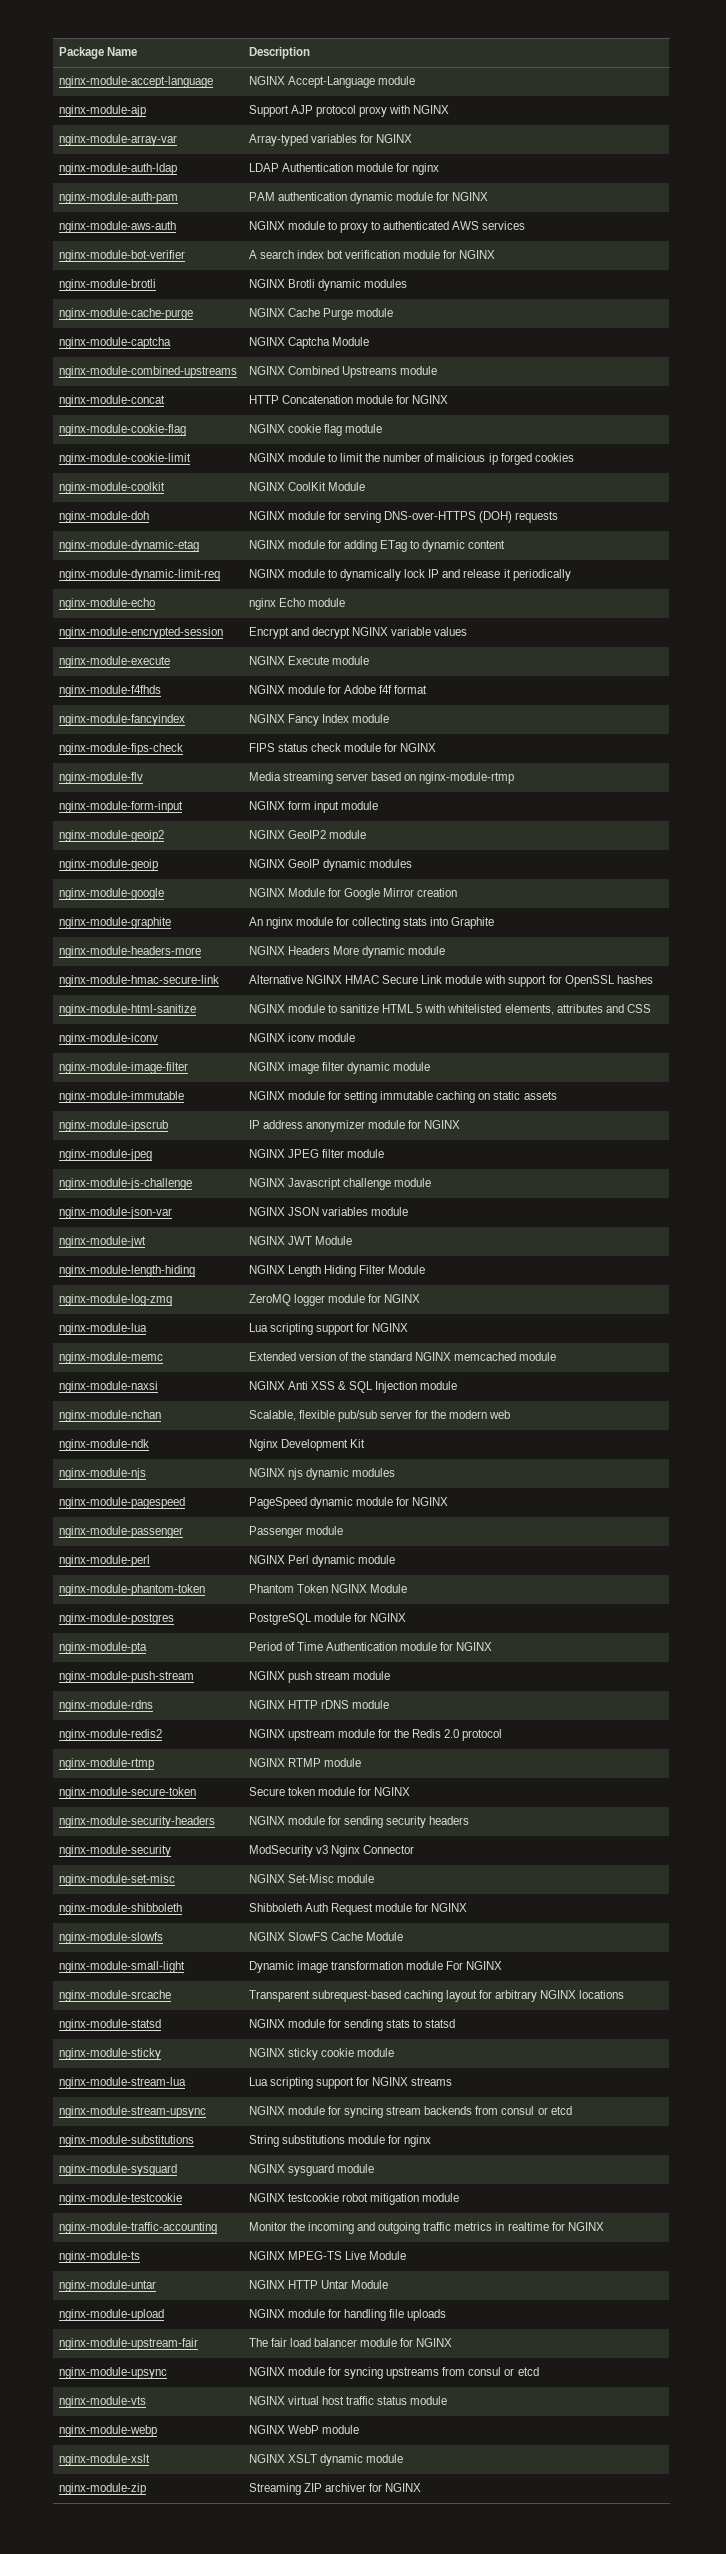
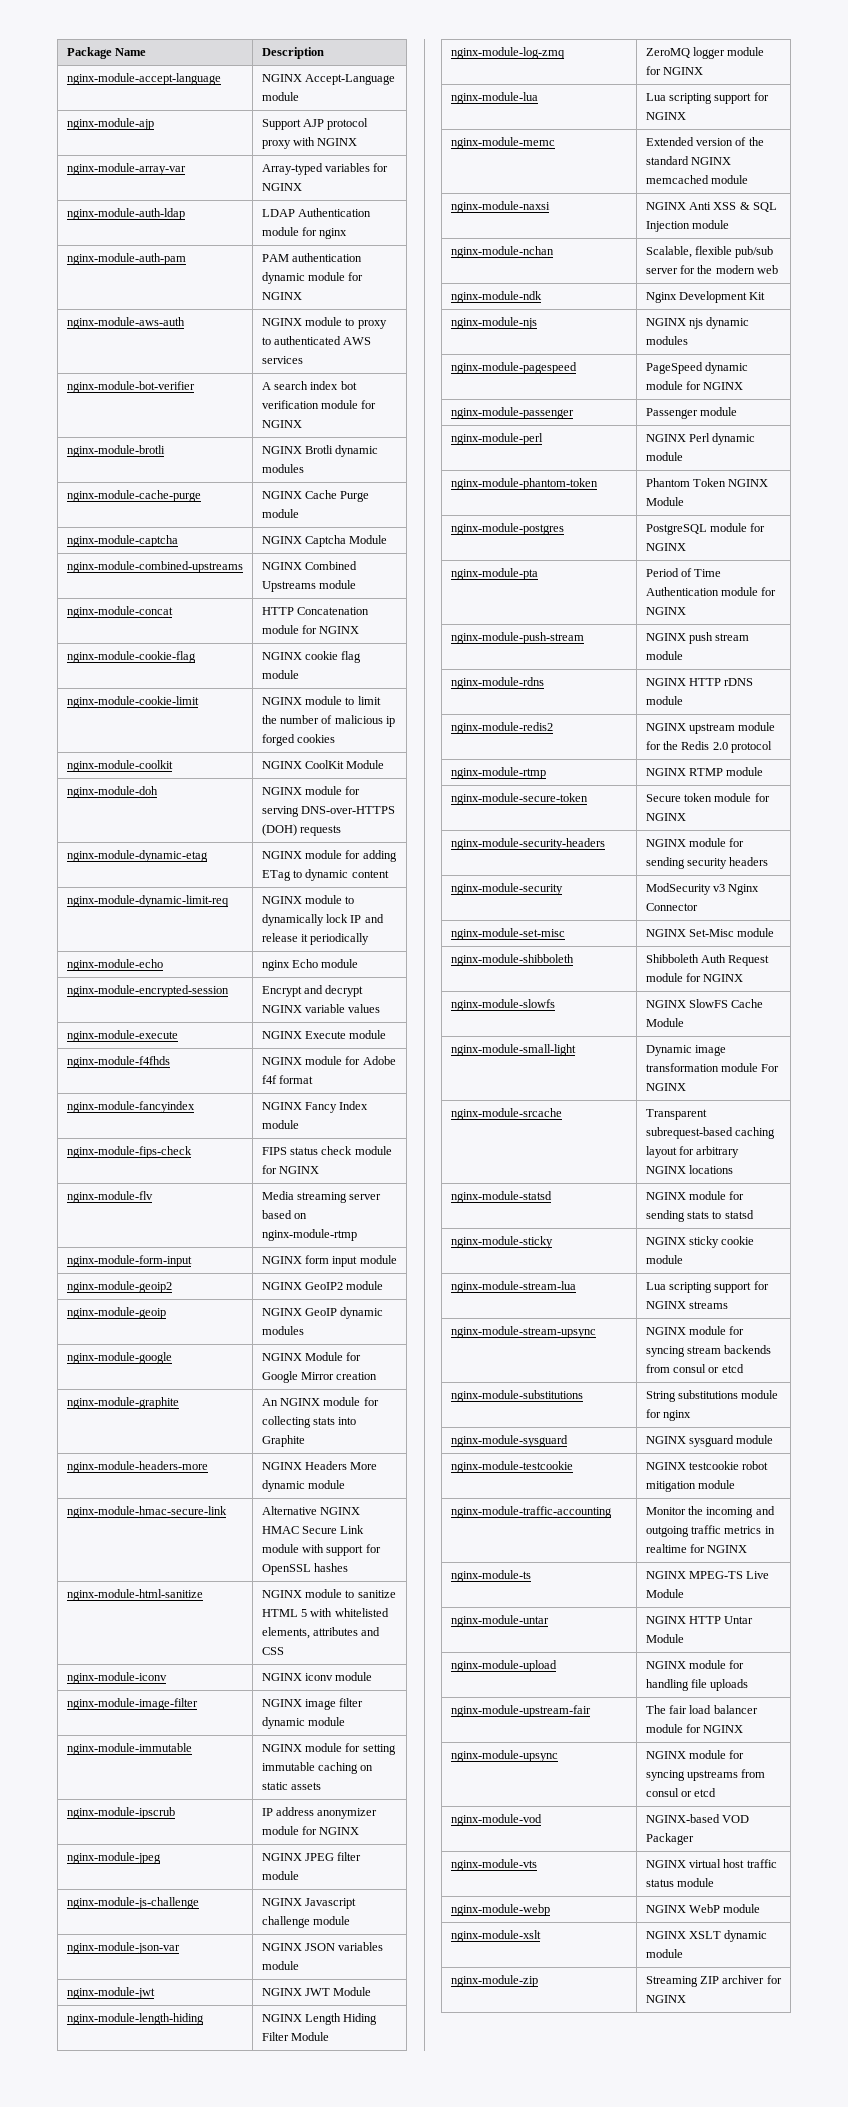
[265,917,293,929] nginx -> [280,1398,321,1406] NGINX
(539, 2371) none -> [450,1814,542,1826] [645,1814,750,1823] [645,1833,694,1845] // nginx-module-vod | NGINX-based VOD Packager

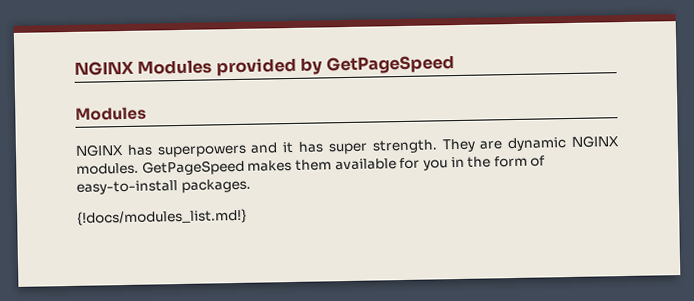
[66,47,147,59] [261,47,324,59] [66,73,221,85] [261,74,396,85] [261,92,299,101] [66,118,154,130] [261,118,369,130] [261,137,358,149] [66,163,186,175] [261,163,389,175] [261,183,302,191] [66,208,185,220] [261,208,372,217] [261,227,348,239] [66,253,186,265] [261,253,363,262] [261,272,364,284] [261,292,302,300] [66,317,185,329] [261,317,387,329] [261,336,372,345] [261,356,303,364] [66,381,195,393] [261,381,357,390] [261,400,377,409] [261,420,302,428] [66,445,165,457] [261,445,379,457] [261,464,304,473] [66,490,201,502] [261,490,370,502] [261,509,299,518] [66,535,178,547] [261,535,388,547] [66,561,243,573] [261,561,358,570] [261,580,357,592] [66,606,173,618] [261,607,370,615] [261,625,360,634] [66,651,196,663] [261,651,362,663] [261,670,299,679] [66,696,199,708] [261,696,381,705] [261,715,396,727] [261,734,336,746] [66,760,173,772] [261,760,385,769] [66,786,158,798] [261,786,361,795] [261,806,396,817] [261,824,342,836] [66,850,208,862] [261,850,397,862] [261,869,389,881] [66,895,229,907] [261,895,355,904] [261,914,384,926] [261,933,370,945] [66,959,163,971] [261,959,359,971] [66,985,229,997] [261,985,364,997] [261,1004,381,1013] [66,1030,178,1042] [261,1030,387,1039] [66,1056,170,1068] [261,1056,396,1065] [261,1075,314,1084] [66,1101,195,1113] [261,1101,369,1113] [261,1120,299,1129] [66,1146,192,1158] [261,1146,392,1155] [261,1165,320,1174] [66,1191,153,1203] [261,1191,382,1203] [261,1210,308,1219] [261,1229,357,1241] [66,1255,192,1267] [261,1255,397,1267] [66,1281,172,1293] [261,1281,384,1290] [66,1307,166,1319] [261,1307,384,1319] [261,1326,304,1335] [66,1352,172,1364] [261,1352,362,1361] [261,1371,378,1383] [66,1397,179,1409] [261,1397,379,1406] [261,1416,357,1428] [261,1435,305,1447] [66,1461,208,1473] [261,1461,378,1470] [261,1480,346,1492] [66,1506,227,1518] [261,1506,361,1515] [261,1525,365,1534] [261,1544,381,1556] [261,1563,349,1575] [66,1589,203,1601] [261,1589,396,1598] [261,1608,389,1617] [261,1627,381,1639] [261,1647,284,1655] [66,1672,167,1684] [261,1672,373,1681] [66,1698,198,1710] [261,1698,364,1710] [261,1717,346,1729] [66,1743,192,1755] [261,1743,396,1755] [261,1762,374,1774] [261,1782,322,1790] [66,1807,175,1819] [261,1807,378,1819] [261,1826,360,1835] [66,1852,161,1864] [261,1852,362,1861] [261,1871,299,1880] [66,1897,199,1909] [261,1898,357,1909] [261,1916,351,1928] [66,1942,180,1954] [261,1942,384,1951] [261,1961,299,1970] [66,1987,155,1999] [261,1987,372,1996] [66,2013,204,2025] [261,2013,378,2025] [261,2032,330,2041] [450,47,565,59] [645,47,765,59] [645,66,704,75] [450,92,538,104] [645,92,769,104] [645,112,686,120] [450,137,555,149] [645,137,764,146] [645,156,732,165] [645,175,749,184] [450,201,550,213] [645,202,778,212] [645,220,730,232] [450,246,554,258] [645,246,774,258] [645,265,779,274] [450,291,542,303] [645,291,766,303] [450,317,537,329] [645,317,750,329] [645,336,688,345] [450,362,577,374] [645,362,749,374] [645,381,744,390] [450,407,574,419] [645,407,738,419] [450,433,543,445] [645,433,756,445] [645,452,683,461] [450,478,598,490] [645,478,769,487] [645,497,684,506] [450,523,564,535] [645,523,766,535] [645,543,686,551] [450,568,538,580] [645,568,722,577] [645,587,777,596] [645,607,686,615] [450,632,584,644] [645,632,750,644] [645,651,683,660] [450,677,544,689] [645,678,754,686] [645,696,683,705] [450,722,553,734] [645,722,776,734] [645,741,773,753] [450,767,546,779] [645,767,764,776] [450,793,588,805] [645,793,770,802] [645,813,686,821] [450,838,605,850] [645,838,745,847] [645,857,769,869] [450,883,563,895] [645,883,760,895] [645,903,698,911] [450,928,565,940] [645,928,775,937] [450,954,574,966] [645,954,770,966] [645,973,744,982] [450,999,555,1011] [645,999,764,1008] [645,1018,684,1027] [450,1044,576,1056] [645,1045,727,1056] [645,1063,780,1072] [645,1083,686,1091] [450,1108,562,1120] [645,1109,707,1120] [645,1127,776,1139] [645,1146,740,1158] [645,1165,734,1174] [450,1191,552,1203] [645,1191,745,1200] [645,1210,754,1222] [450,1236,553,1248] [645,1236,755,1248] [645,1255,683,1264] [450,1281,576,1293] [645,1281,769,1293] [645,1301,729,1309] [450,1326,596,1338] [645,1326,745,1335] [645,1345,772,1357] [645,1364,744,1373] [450,1390,583,1402] [645,1390,779,1402] [645,1409,692,1421] [450,1435,568,1447] [645,1435,774,1447] [450,1461,573,1473] [645,1461,769,1470] [645,1480,736,1492] [450,1506,612,1518] [645,1506,775,1518] [645,1525,775,1537] [645,1544,748,1553] [450,1570,531,1582] [645,1571,770,1579] [645,1589,684,1598] [450,1615,549,1627] [645,1616,754,1624] [645,1634,684,1643] [450,1660,557,1672] [645,1660,745,1669] [645,1679,749,1691] [450,1705,591,1717] [645,1705,758,1714] [645,1724,744,1733] [450,1750,558,1762] [645,1750,745,1759] [645,1769,766,1781] [645,1788,717,1797] [450,1814,542,1826] [645,1814,750,1823] [645,1833,694,1845] [450,1859,537,1871] [645,1859,777,1868] [645,1878,715,1887] [450,1904,550,1916] [645,1904,761,1913] [450,1930,541,1942] [645,1930,768,1942] [645,1949,683,1958] [450,1975,538,1987] [645,1975,782,1987] [645,1995,686,2003] Package Name | Description // nginx-module-accept-language | NGINX Accept-Language module // nginx-module-ajp | Support AJP protocol proxy with NGINX // nginx-module-array-var | Array-typed variables for NGINX // nginx-module-auth-ldap | LDAP Authentication module for nginx // nginx-module-auth-pam | PAM authentication dynamic module for NGINX // nginx-module-aws-auth | NGINX module to proxy to authenticated AWS services // nginx-module-bot-verifier | A search index bot verification module for NGINX // nginx-module-brotli | NGINX Brotli dynamic modules // nginx-module-cache-purge | NGINX Cache Purge module // nginx-module-captcha | NGINX Captcha Module // nginx-module-combined-upstreams | NGINX Combined Upstreams module // nginx-module-concat | HTTP Concatenation module for NGINX // nginx-module-cookie-flag | NGINX cookie flag module // nginx-module-cookie-limit | NGINX module to limit the number of malicious ip forged cookies // nginx-module-coolkit | NGINX CoolKit Module // nginx-module-doh | NGINX module for serving DNS-over-HTTPS (DOH) requests // nginx-module-dynamic-etag | NGINX module for adding ETag to dynamic content // nginx-module-dynamic-limit-req | NGINX module to dynamically lock IP and release it periodically // nginx-module-echo | nginx Echo module // nginx-module-encrypted-session | Encrypt and decrypt NGINX variable values // nginx-module-execute | NGINX Execute module // nginx-module-f4fhds | NGINX module for Adobe f4f format // nginx-module-fancyindex | NGINX Fancy Index module // nginx-module-fips-check | FIPS status check module for NGINX // nginx-module-flv | Media streaming server based on nginx-module-rtmp // nginx-module-form-input | NGINX form input module // nginx-module-geoip2 | NGINX GeoIP2 module // nginx-module-geoip | NGINX GeoIP dynamic modules // nginx-module-google | NGINX Module for Google Mirror creation // nginx-module-graphite | An NGINX module for collecting stats into Graphite // nginx-module-headers-more | NGINX Headers More dynamic module // nginx-module-hmac-secure-link | Alternative NGINX HMAC Secure Link module with support for OpenSSL hashes // nginx-module-html-sanitize | NGINX module to sanitize HTML 5 with whitelisted elements, attributes and CSS // nginx-module-iconv | NGINX iconv module // nginx-module-image-filter | NGINX image filter dynamic module // nginx-module-immutable | NGINX module for setting immutable caching on static assets // nginx-module-ipscrub | IP address anonymizer module for NGINX // nginx-module-jpeg | NGINX JPEG filter module // nginx-module-js-challenge | NGINX Javascript challenge module // nginx-module-json-var | NGINX JSON variables module // nginx-module-jwt | NGINX JWT Module // nginx-module-length-hiding | NGINX Length Hiding Filter Module // nginx-module-log-zmq | ZeroMQ logger module for NGINX // nginx-module-lua | Lua scripting support for NGINX // nginx-module-memc | Extended version of the standard NGINX memcached module // nginx-module-naxsi | NGINX Anti XSS & SQL Injection module // nginx-module-nchan | Scalable, flexible pub/sub server for the modern web // nginx-module-ndk | Nginx Development Kit // nginx-module-njs | NGINX njs dynamic modules // nginx-module-pagespeed | PageSpeed dynamic module for NGINX // nginx-module-passenger | Passenger module // nginx-module-perl | NGINX Perl dynamic module // nginx-module-phantom-token | Phantom Token NGINX Module // nginx-module-postgres | PostgreSQL module for NGINX // nginx-module-pta | Period of Time Authentication module for NGINX // nginx-module-push-stream | NGINX push stream module // nginx-module-rdns | NGINX HTTP rDNS module // nginx-module-redis2 | NGINX upstream module for the Redis 2.0 protocol // nginx-module-rtmp | NGINX RTMP module // nginx-module-secure-token | Secure token module for NGINX // nginx-module-security-headers | NGINX module for sending security headers // nginx-module-security | ModSecurity v3 Nginx Connector // nginx-module-set-misc | NGINX Set-Misc module // nginx-module-shibboleth | Shibboleth Auth Request module for NGINX // nginx-module-slowfs | NGINX SlowFS Cache Module // nginx-module-small-light | Dynamic image transformation module For NGINX // nginx-module-srcache | Transparent subrequest-based caching layout for arbitrary NGINX locations // nginx-module-statsd | NGINX module for sending stats to statsd // nginx-module-sticky | NGINX sticky cookie module // nginx-module-stream-lua | Lua scripting support for NGINX streams // nginx-module-stream-upsync | NGINX module for syncing stream backends from consul or etcd // nginx-module-substitutions | String substitutions module for nginx // nginx-module-sysguard | NGINX sysguard module // nginx-module-testcookie | NGINX testcookie robot mitigation module // nginx-module-traffic-accounting | Monitor the incoming and outgoing traffic metrics in realtime for NGINX // nginx-module-ts | NGINX MPEG-TS Live Module // nginx-module-untar | NGINX HTTP Untar Module // nginx-module-upload | NGINX module for handling file uploads // nginx-module-upstream-fair | The fair load balancer module for NGINX // nginx-module-upsync | NGINX module for syncing upstreams from consul or etcd // nginx-module-vod | NGINX-based VOD Packager // nginx-module-vts | NGINX virtual host traffic status module // nginx-module-webp | NGINX WebP module // nginx-module-xslt | NGINX XSLT dynamic module // nginx-module-zip | Streaming ZIP archiver for NGINX -> [74,55,455,77] [75,106,147,121] [75,135,619,158] [76,155,546,176] [76,178,251,195] [77,208,247,226] NGINX Modules provided by GetPageSpeed // Modules // NGINX has superpowers and it has super strength. They are dynamic NGINX modules. GetPageSpeed makes them available for you in the form of easy-to-install packages. // {!docs/modules_list.md!}

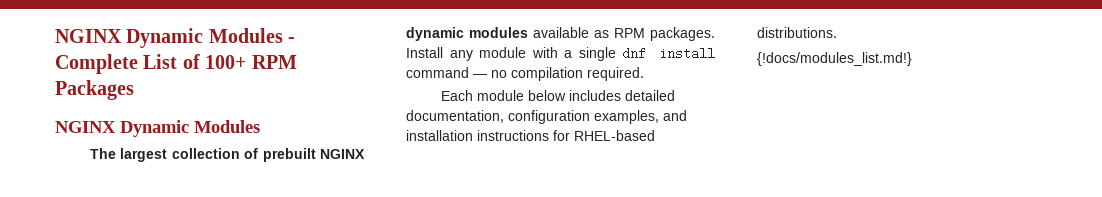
[74,55,455,77] [75,106,147,121] [75,135,619,158] [76,155,546,176] [76,178,251,195] NGINX Modules provided by GetPageSpeed // Modules // NGINX has superpowers and it has super strength. They are dynamic NGINX modules. GetPageSpeed makes them available for you in the form of easy-to-install packages. -> [55,28,296,48] [55,54,297,74] [55,80,134,100] [55,120,260,137] [89,148,365,162] [406,27,715,41] [406,47,715,61] [406,67,644,81] [440,90,675,101] [406,110,687,124] [406,130,655,141] [757,27,837,38] NGINX Dynamic Modules - Complete List of 100+ RPM Packages // NGINX Dynamic Modules // The largest collection of prebuilt NGINX dynamic modules available as RPM packages. Install any module with a single dnf install command — no compilation required. // Each module below includes detailed documentation, configuration examples, and installation instructions for RHEL-based distributions.

